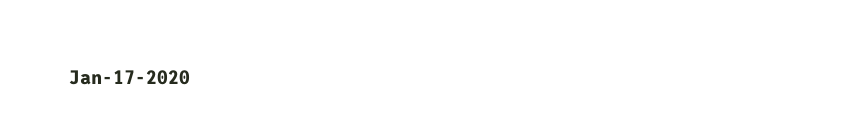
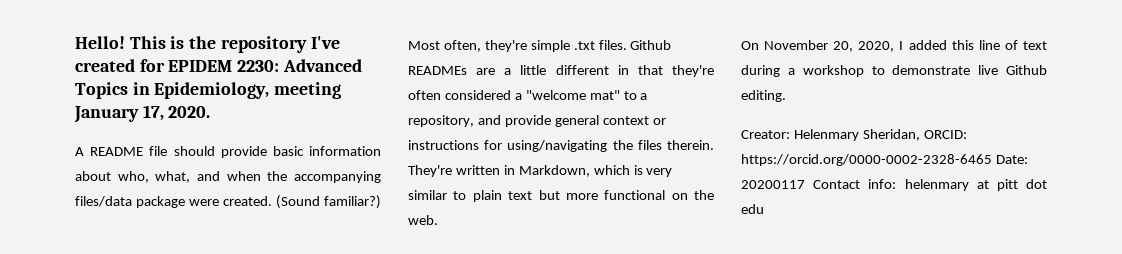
[69,70,190,85] Jan-17-2020 -> [75,36,340,53] [75,59,362,72] [75,82,342,99] [74,105,211,123] [75,146,381,158] [75,171,381,183] [75,195,381,209] [408,40,672,52] [408,65,714,77] [408,90,648,100] [408,115,666,127] [408,140,714,152] [408,165,673,177] [408,190,714,202] [408,215,438,225] [741,40,1047,52] [741,65,1047,77] [741,90,786,102] [741,129,967,141] [741,154,1028,166] [741,179,1047,191] [741,204,764,214] Hello! This is the repository I've created for EPIDEM 2230: Advanced Topics in Epidemiology, meeting January 17, 2020. // A README file should provide basic information about who, what, and when the accompanying files/data package were created. (Sound familiar?) Most often, they're simple .txt files. Github READMEs are a little different in that they're often considered a "welcome mat" to a repository, and provide general context or instructions for using/navigating the files therein. They're written in Markdown, which is very similar to plain text but more functional on the web. // On November 20, 2020, I added this line of text during a workshop to demonstrate live Github editing. // Creator: Helenmary Sheridan, ORCID: https://orcid.org/0000-0002-2328-6465 Date: 20200117 Contact info: helenmary at pitt dot edu

